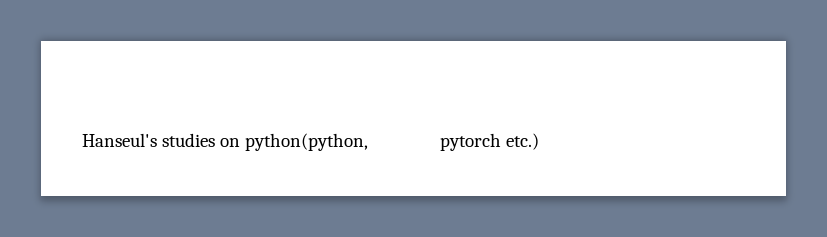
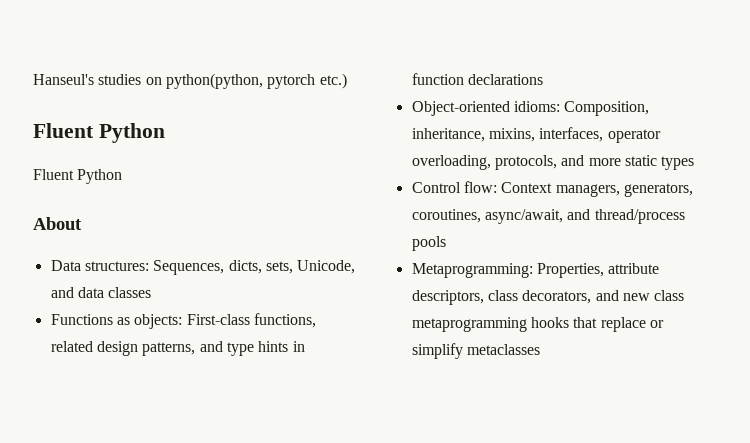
(540, 141) none -> [33,123,165,143] [33,169,123,184] [33,217,82,230] [50,260,356,275] [50,287,152,298] [50,313,316,329] [50,341,305,356] [411,73,543,85] [411,101,650,116] [411,127,661,143] [411,155,695,170] [411,181,693,197] [411,209,685,224] [411,236,446,251] [411,263,660,278] [411,290,685,305] [411,317,664,332] [411,343,540,359] // Fluent Python // Fluent Python // About // Data structures: Sequences, dicts, sets, Unicode, and data classes // Functions as objects: First-class functions, related design patterns, and type hints in function declarations // Object-oriented idioms: Composition, inheritance, mixins, interfaces, operator overloading, protocols, and more static types // Control flow: Context managers, generators, coroutines, async/await, and thread/process pools // Metaprogramming: Properties, attribute descriptors, class decorators, and new class metaprogramming hooks that replace or simplify metaclasses

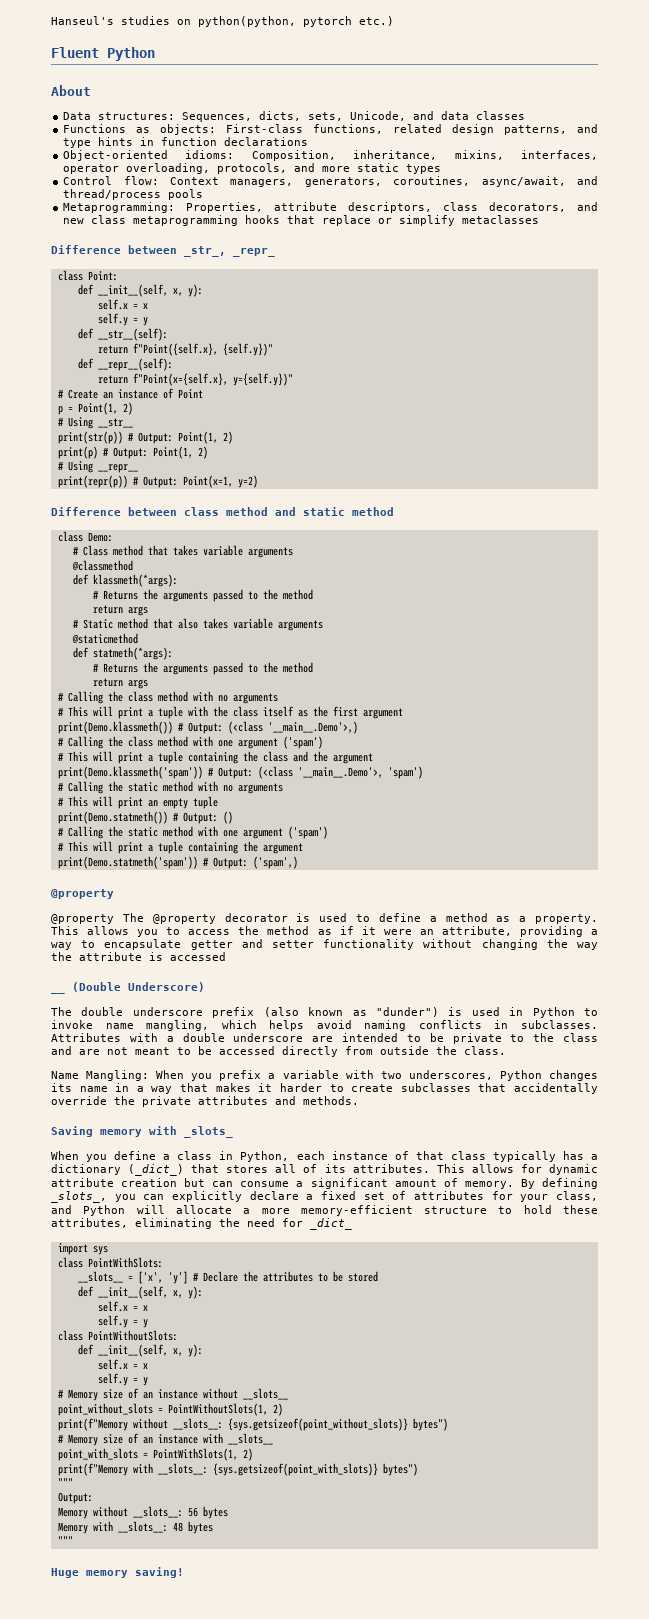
[33,169,123,184] // Fluent Python -> (155, 54) none
(540, 349) none -> [51,245,275,257] [57,270,118,281] [77,284,203,297] [97,299,148,310] [97,313,148,326] [77,328,168,341] [97,343,273,356] [77,358,173,371] [97,373,293,386] [57,388,203,399] [57,402,133,415] [57,417,133,429] [57,431,233,444] [57,446,208,459] [57,461,138,473] [57,475,258,488] [51,507,394,516] [57,531,113,542] [72,545,293,558] [71,560,133,571] [72,574,178,587] [92,589,313,602] [92,605,148,616] [72,618,323,631] [71,633,138,644] [72,647,173,660] [92,662,313,675] [92,678,148,689] [57,691,278,704] [57,706,403,719] [57,721,358,734] [57,736,323,749] [57,751,373,764] [57,766,423,779] [57,781,283,794] [57,796,218,809] [57,811,233,824] [57,826,328,839] [57,841,303,854] [57,856,298,869] [51,889,114,899] [51,913,598,924] [51,926,598,937] [51,939,598,950] [51,952,226,961] [51,982,205,994] [51,1007,599,1018] [51,1020,598,1031] [51,1033,598,1044] [51,1046,506,1057] [51,1070,598,1081] [51,1083,599,1094] [51,1096,359,1107] [51,1126,233,1138] [51,1151,598,1162] [51,1164,598,1176] [51,1178,598,1189] [51,1191,599,1203] [51,1205,598,1216] [51,1218,352,1230] [57,1243,108,1255] [57,1257,163,1268] [77,1271,378,1284] [77,1286,203,1299] [97,1301,148,1312] [97,1315,148,1328] [57,1330,178,1341] [77,1344,203,1357] [97,1359,148,1370] [97,1373,148,1386] [57,1388,288,1401] [57,1403,283,1416] [57,1418,448,1431] [57,1433,273,1446] [57,1448,253,1461] [57,1463,418,1476] [57,1478,73,1487] [57,1492,93,1504] [57,1506,228,1519] [57,1521,213,1534] [57,1536,73,1545] [51,1567,184,1578] // Difference between _str_, _repr_ // class Point: // def __init__(self, x, y): // self.x = x // self.y = y // def __str__(self): // return f"Point({self.x}, {self.y})" // def __repr__(self): // return f"Point(x={self.x}, y={self.y})" // # Create an instance of Point // p = Point(1, 2) // # Using __str__ // print(str(p)) # Output: Point(1, 2) // print(p) # Output: Point(1, 2) // # Using __repr__ // print(repr(p)) # Output: Point(x=1, y=2) // Difference between class method and static method // class Demo: // # Class method that takes variable arguments // @classmethod // def klassmeth(*args): // # Returns the arguments passed to the method // return args // # Static method that also takes variable arguments // @staticmethod // def statmeth(*args): // # Returns the arguments passed to the method // return args // # Calling the class method with no arguments // # This will print a tuple with the class itself as the first argument // print(Demo.klassmeth()) # Output: (<class '__main__.Demo'>,) // # Calling the class method with one argument ('spam') // # This will print a tuple containing the class and the argument // print(Demo.klassmeth('spam')) # Output: (<class '__main__.Demo'>, 'spam') // # Calling the static method with no arguments // # This will print an empty tuple // print(Demo.statmeth()) # Output: () // # Calling the static method with one argument ('spam') // # This will print a tuple containing the argument // print(Demo.statmeth('spam')) # Output: ('spam',) // @property // @property The @property decorator is used to define a method as a property. This allows you to access the method as if it were an attribute, providing a way to encapsulate getter and setter functionality without changing the way the attribute is accessed // __ (Double Underscore) // The double underscore prefix (also known as "dunder") is used in Python to invoke name mangling, which helps avoid naming conflicts in subclasses. Attributes with a double underscore are intended to be private to the class and are not meant to be accessed directly from outside the class. // Name Mangling: When you prefix a variable with two underscores, Python changes its name in a way that makes it harder to create subclasses that accidentally override the private attributes and methods. // Saving memory with _slots_ // When you define a class in Python, each instance of that class typically has a dictionary (_dict_) that stores all of its attributes. This allows for dynamic attribute creation but can consume a significant amount of memory. By defining _slots_, you can explicitly declare a fixed set of attributes for your class, and Python will allocate a more memory-efficient structure to hold these attributes, eliminating the need for _dict_ // import sys // class PointWithSlots: // __slots__ = ['x', 'y'] # Declare the attributes to be stored // def __init__(self, x, y): // self.x = x // self.y = y // class PointWithoutSlots: // def __init__(self, x, y): // self.x = x // self.y = y // # Memory size of an instance without __slots__ // point_without_slots = PointWithoutSlots(1, 2) // print(f"Memory without __slots__: {sys.getsizeof(point_without_slots)} bytes") // # Memory size of an instance with __slots__ // point_with_slots = PointWithSlots(1, 2) // print(f"Memory with __slots__: {sys.getsizeof(point_with_slots)} bytes") // """ // Output: // Memory without __slots__: 56 bytes // Memory with __slots__: 48 bytes // """ // Huge memory saving!

